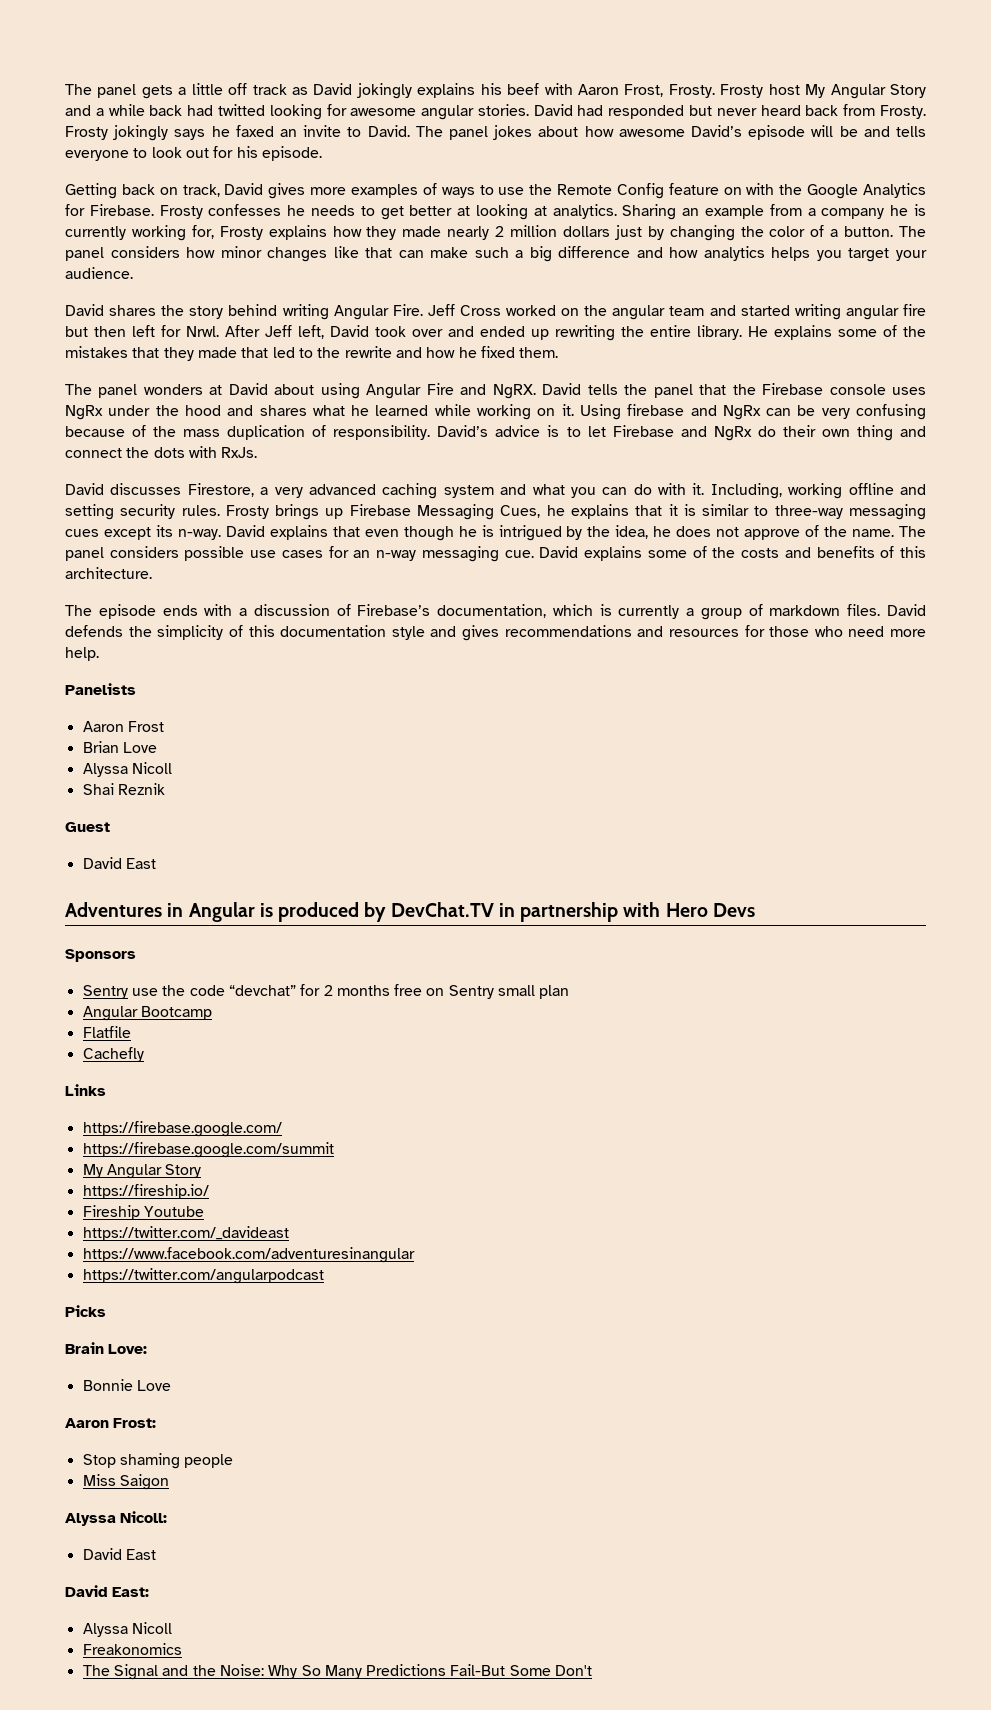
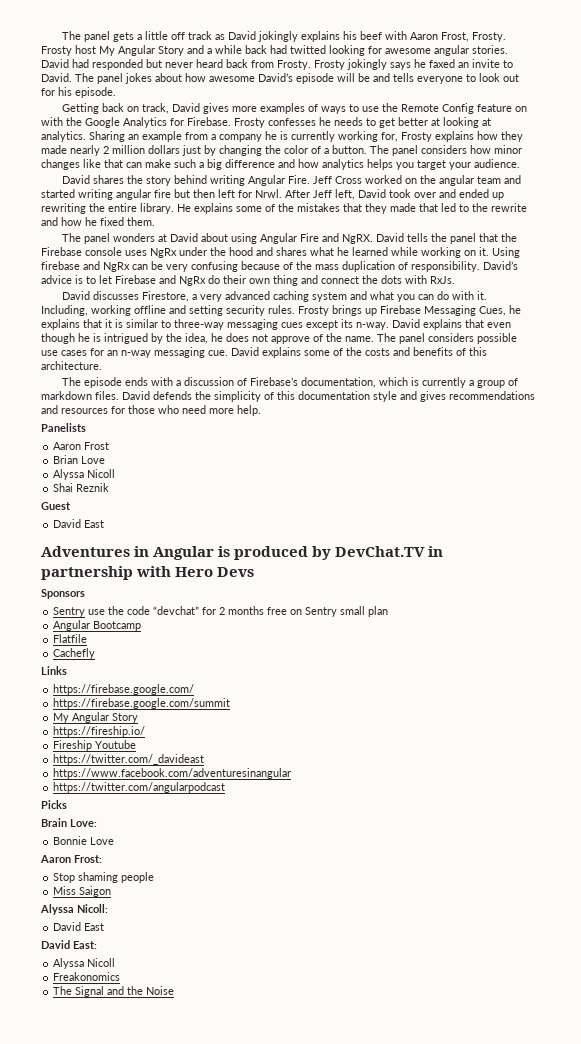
[219,1664,593,1679] Noise: Why So Many Predictions Fail-But Some Don't -> [146,986,175,995] Noise

